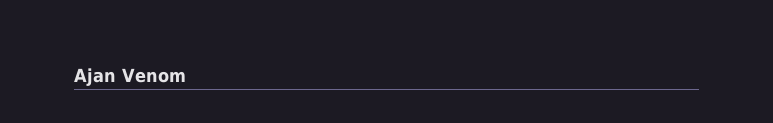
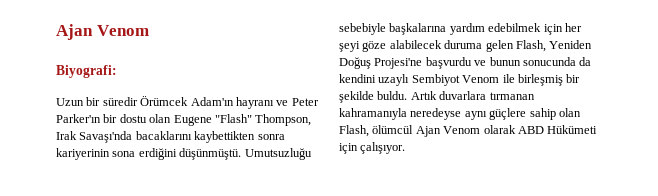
[74,68,186,86] Ajan Venom -> [56,24,149,40] [56,65,117,78] [56,96,319,109] [56,114,312,126] [56,131,285,143] [56,148,312,160] [339,23,582,35] [339,40,593,52] [339,57,592,69] [339,74,581,86] [339,91,535,103] [339,108,581,120] [339,125,598,137] [339,142,406,154] Ajan Venom // Biyografi: // Uzun bir süredir Örümcek Adam'ın hayranı ve Peter Parker'ın bir dostu olan Eugene "Flash" Thompson, Irak Savaşı'nda bacaklarını kaybettikten sonra kariyerinin sona erdiğini düşünmüştü. Umutsuzluğu sebebiyle başkalarına yardım edebilmek için her şeyi göze alabilecek duruma gelen Flash, Yeniden Doğuş Projesi'ne başvurdu ve bunun sonucunda da kendini uzaylı Sembiyot Venom ile birleşmiş bir şekilde buldu. Artık duvarlara tırmanan kahramanıyla neredeyse aynı güçlere sahip olan Flash, ölümcül Ajan Venom olarak ABD Hükümeti için çalışıyor.

